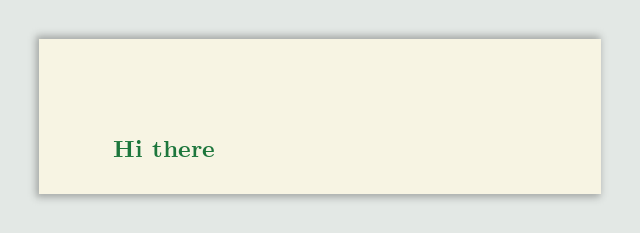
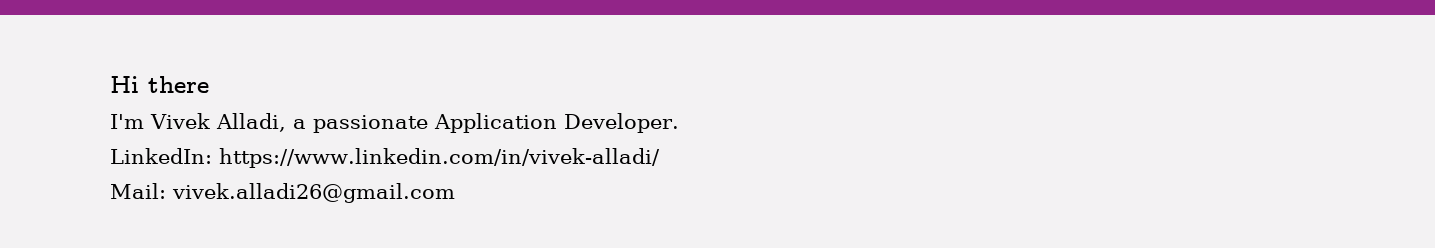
(215, 149) none -> [110,113,679,133] [110,148,660,168] [110,183,455,203] // I'm Vivek Alladi, a passionate Application Developer. // LinkedIn: https://www.linkedin.com/in/vivek-alladi/ // Mail: vivek.alladi26@gmail.com

